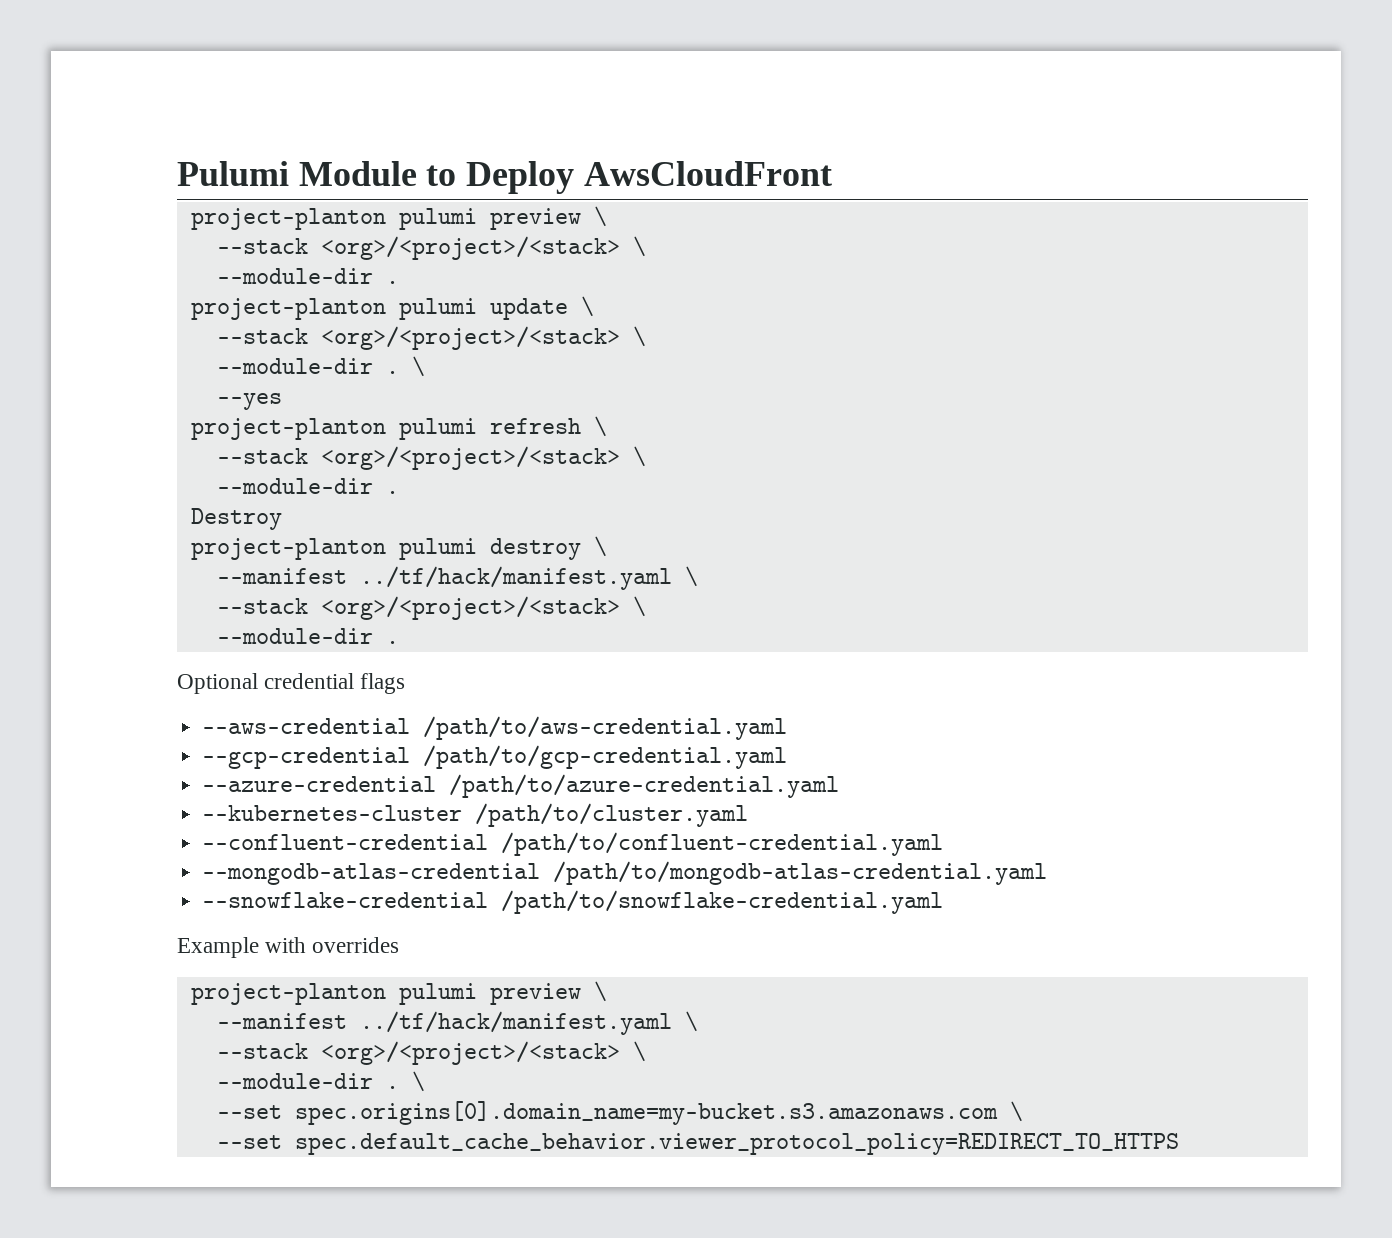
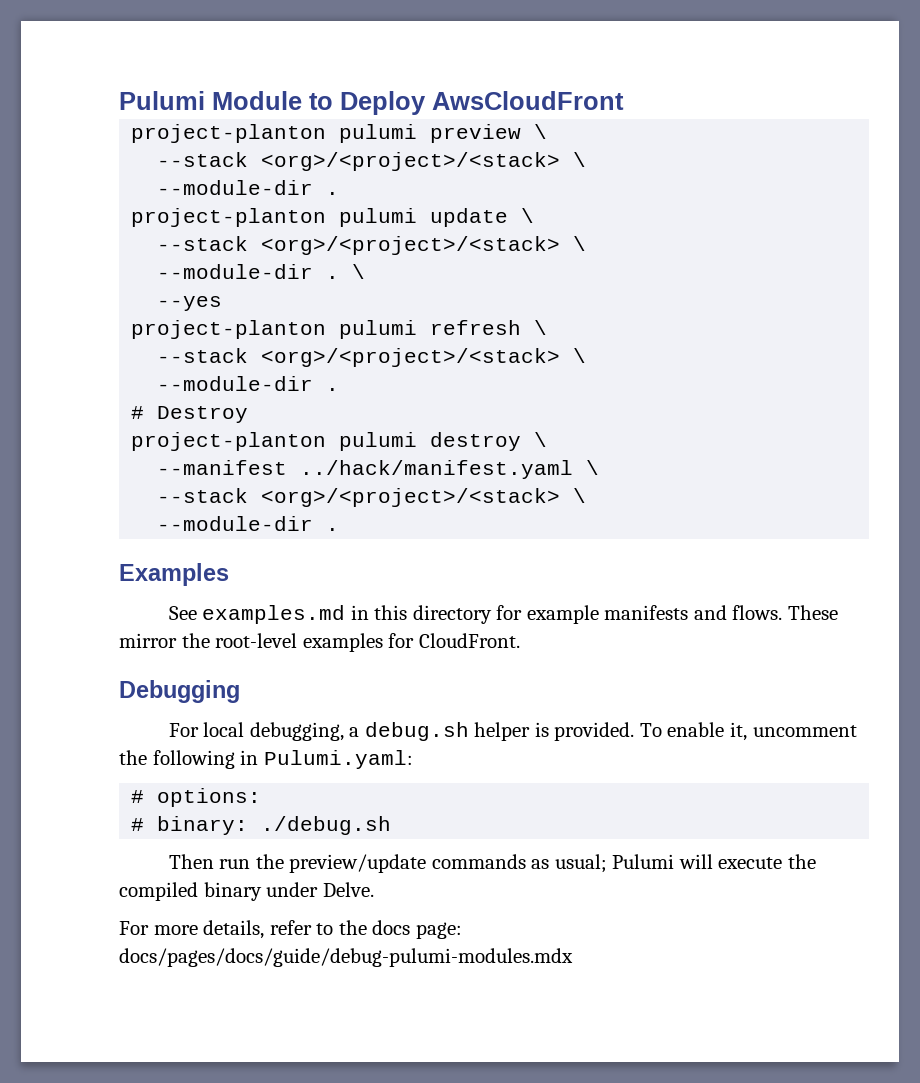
(399, 492) none -> [131,406,145,419] #
[359,566,698,590] [216,596,646,620] [216,628,399,644] [177,673,406,694] [202,716,788,740] [202,745,788,769] [202,774,840,798] [202,803,749,827] [202,832,944,856] [202,861,1048,885] [202,890,944,914] [177,937,400,958] [190,981,607,1005] [216,1011,698,1035] [216,1041,646,1065] [216,1071,425,1092] [216,1101,1023,1125] [216,1133,1179,1155] ../tf/hack/manifest.yaml \ // --stack <org>/<project>/<stack> \ // --module-dir . // Optional credential flags // --aws-credential /path/to/aws-credential.yaml // --gcp-credential /path/to/gcp-credential.yaml // --azure-credential /path/to/azure-credential.yaml // --kubernetes-cluster /path/to/cluster.yaml // --confluent-credential /path/to/confluent-credential.yaml // --mongodb-atlas-credential /path/to/mongodb-atlas-credential.yaml // --snowflake-credential /path/to/snowflake-credential.yaml // Example with overrides // project-planton pulumi preview \ // --manifest ../tf/hack/manifest.yaml \ // --stack <org>/<project>/<stack> \ // --module-dir . \ // --set spec.origins[0].domain_name=my-bucket.s3.amazonaws.com \ // --set spec.default_cache_behavior.viewer_protocol_policy=REDIRECT_TO_HTTPS -> [300,460,600,479] [157,488,587,507] [157,516,340,531] [119,563,229,586] [168,605,838,624] [119,633,520,652] [119,680,240,703] [168,722,857,741] [119,750,413,769] [131,788,262,807] [131,816,392,835] [168,854,816,873] [119,882,374,901] [119,920,462,939] [119,948,573,967] ../hack/manifest.yaml \ // --stack <org>/<project>/<stack> \ // --module-dir . // Examples // See examples.md in this directory for example manifests and flows. These mirror the root-level examples for CloudFront. // Debugging // For local debugging, a debug.sh helper is provided. To enable it, uncomment the following in Pulumi.yaml: // # options: // # binary: ./debug.sh // Then run the preview/update commands as usual; Pulumi will execute the compiled binary under Delve. // For more details, refer to the docs page: docs/pages/docs/guide/debug-pulumi-modules.mdx

